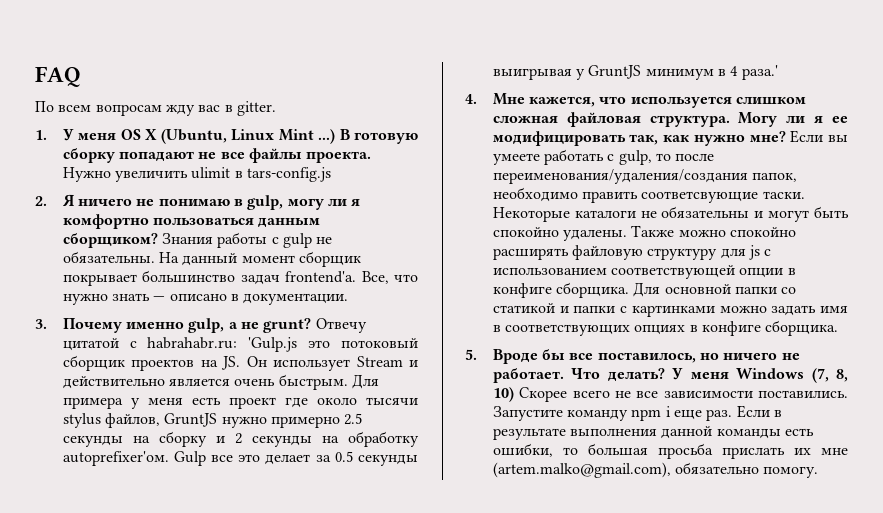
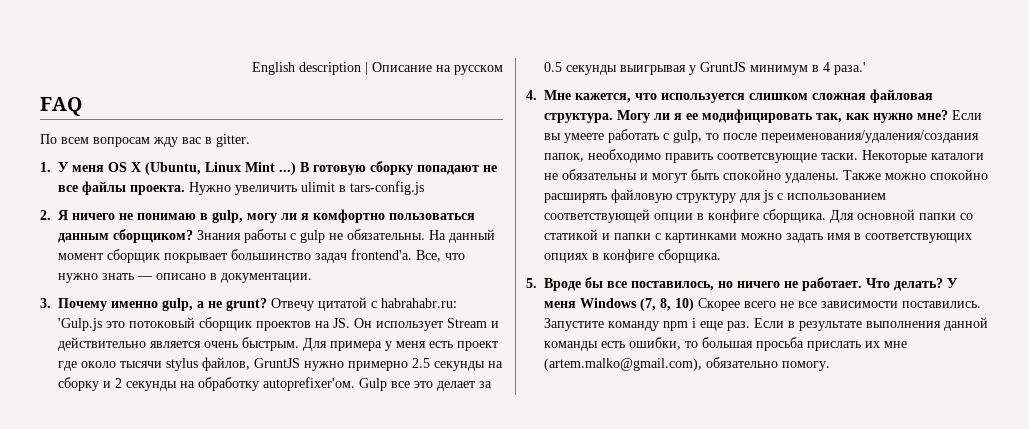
(35, 76) none -> [252,62,503,75] English description | Описание на русском //

